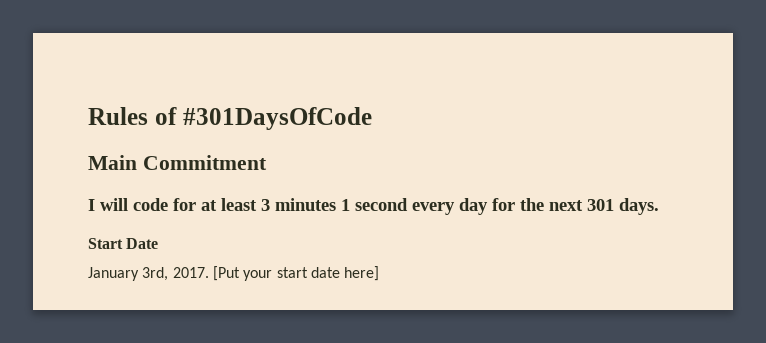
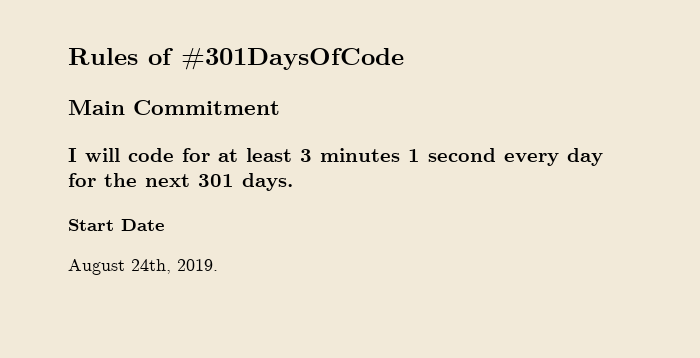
[88,266,380,281] January 3rd, 2017. [Put your start date here] -> [68,259,218,275] August 24th, 2019.

